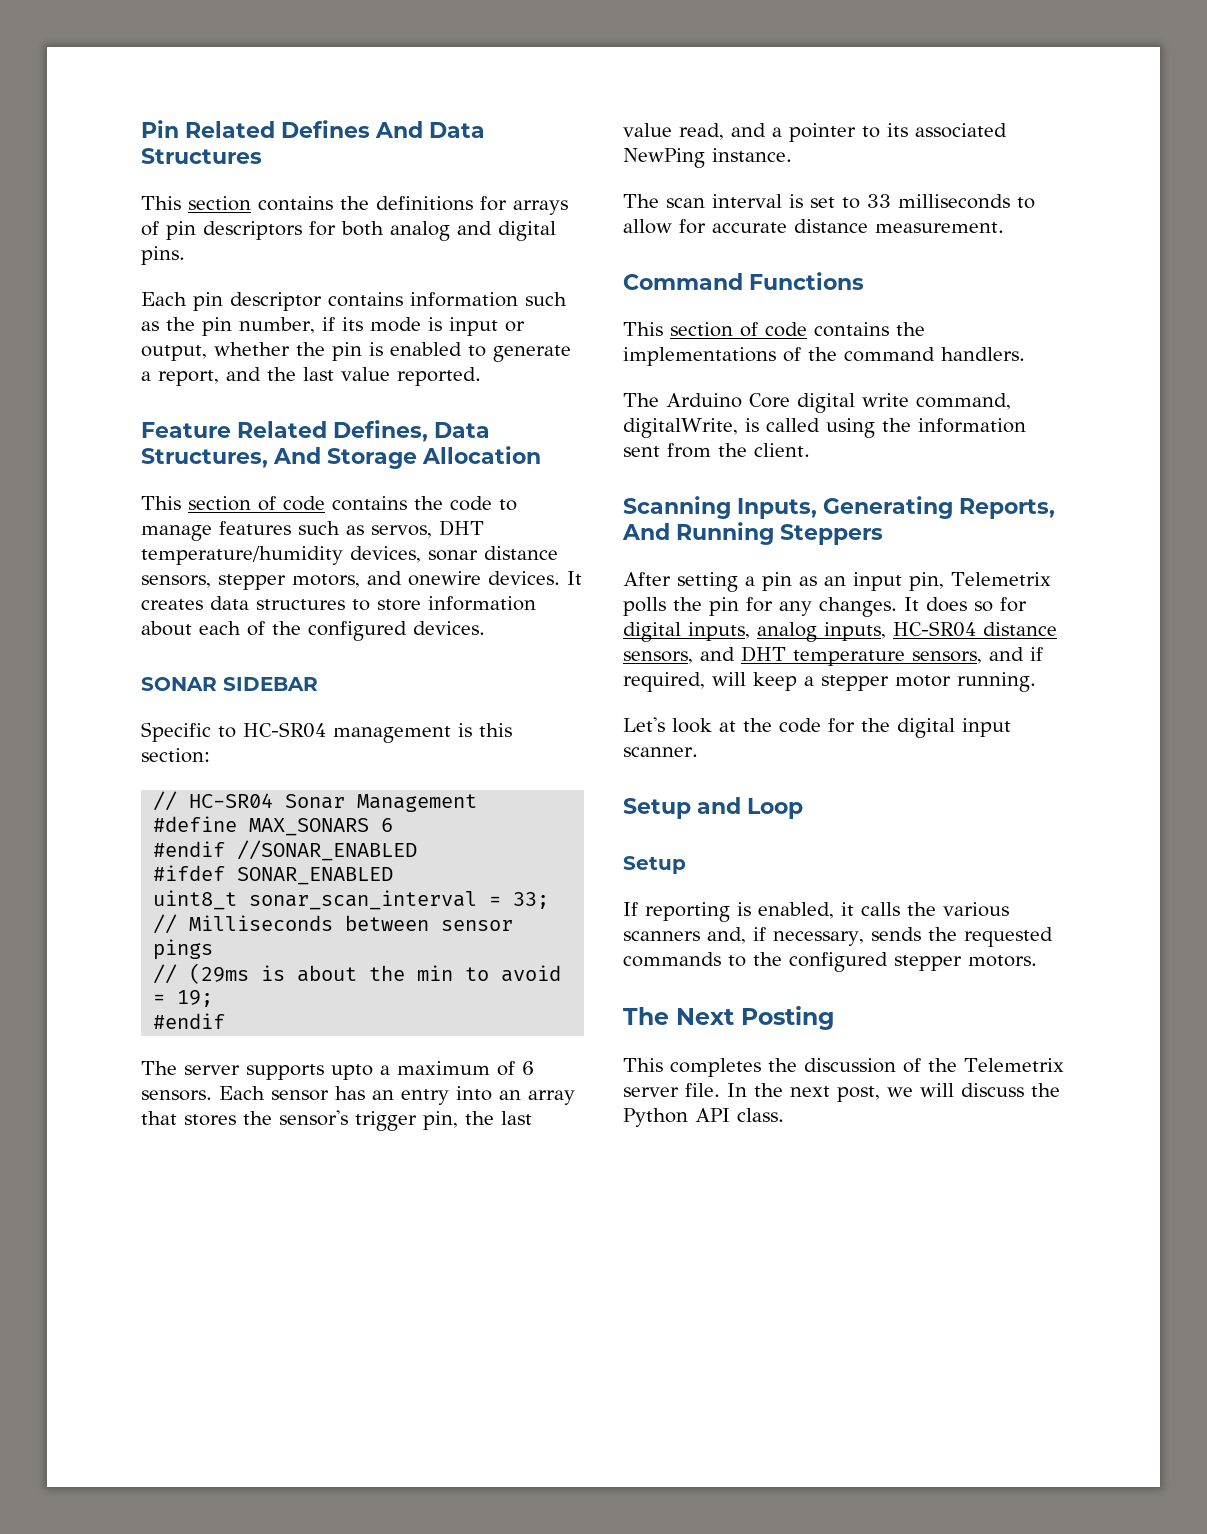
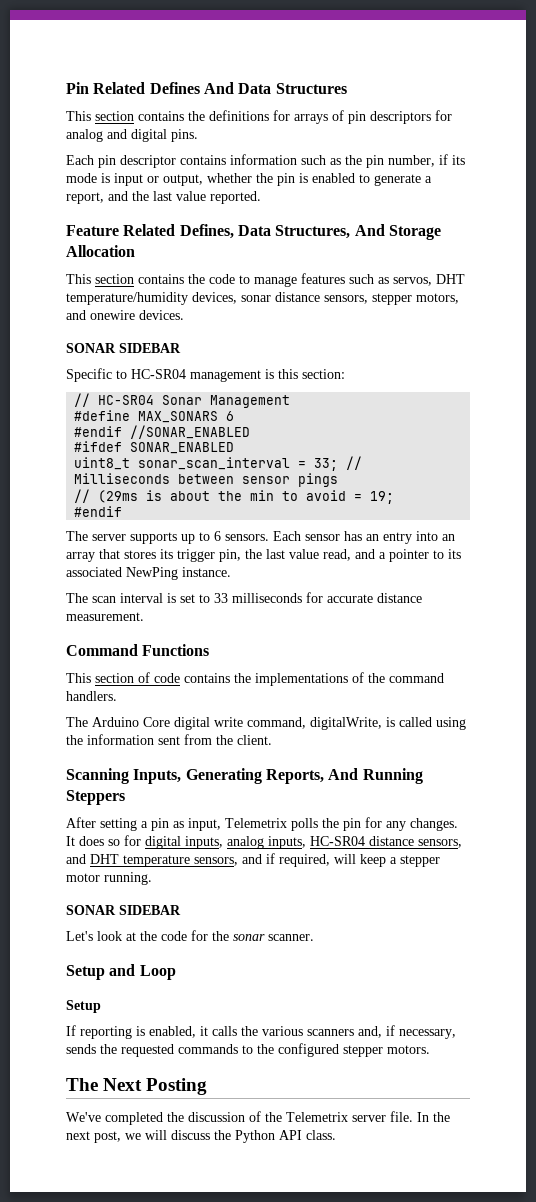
[341,221,384,236] both -> (452, 115) none
[258,496,325,511] of code -> (134, 279) none
[567,571,582,585] [141,596,536,611] [141,621,485,641] It creates data structures to store information about each of the configured devices. -> (184, 315) none
[331,1061,515,1080] upto a maximum of -> [181,532,210,544] up to
[243,1110,348,1126] the sensor's -> [160,549,173,559] its
[1017,197,1035,209] [623,219,672,234] to allow -> (302, 598) none
[824,572,944,591] an input pin, -> [188,818,221,831] input,
(1036, 682) none -> [66,905,181,915] // SONAR SIDEBAR
[897,718,1011,738] digital input -> [233,934,265,941] sonar
[623,1058,761,1077] This completes -> [66,1112,163,1125] We've completed

